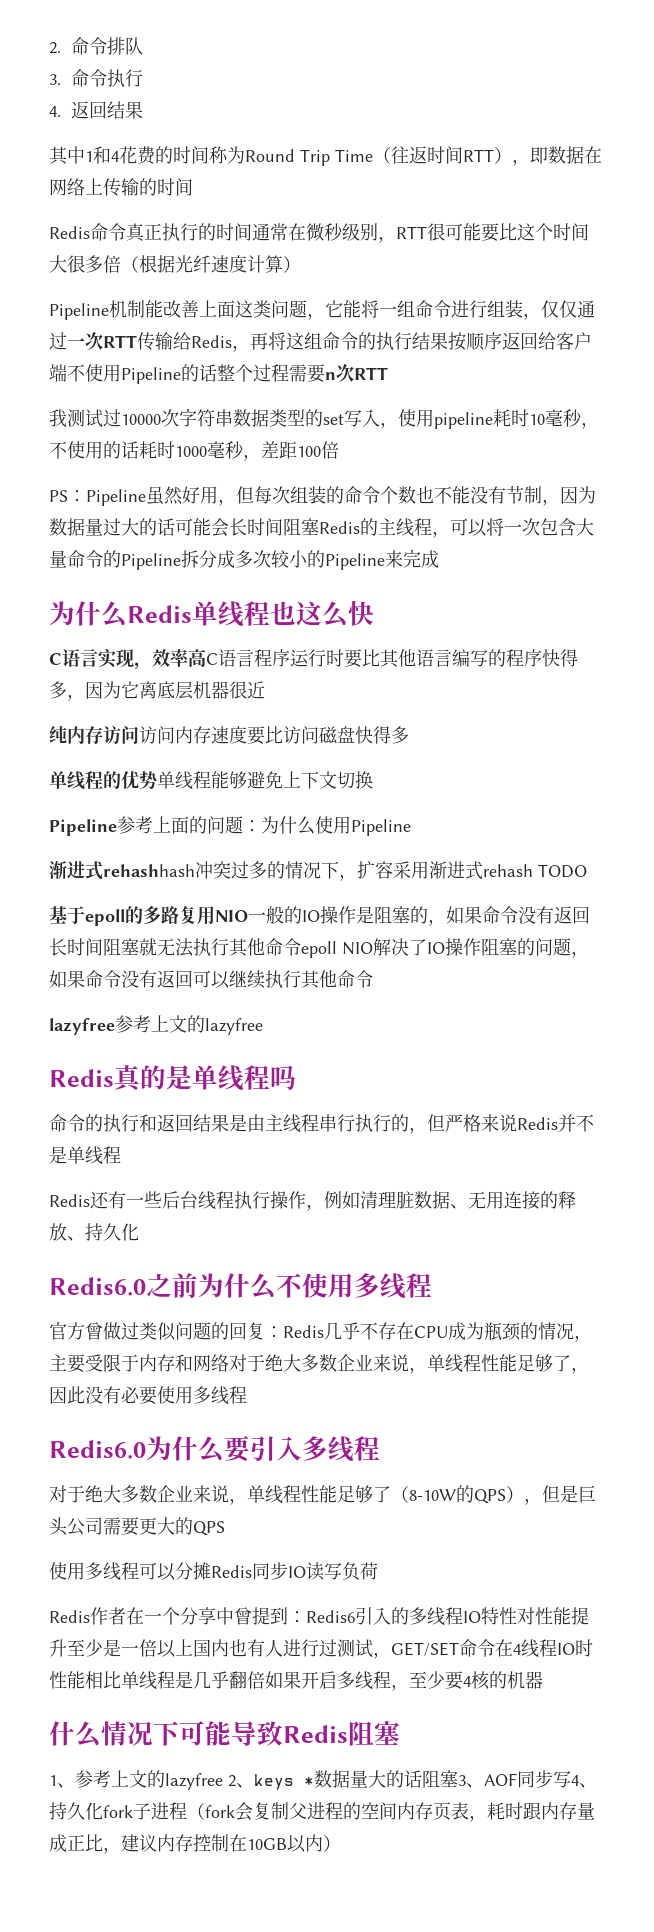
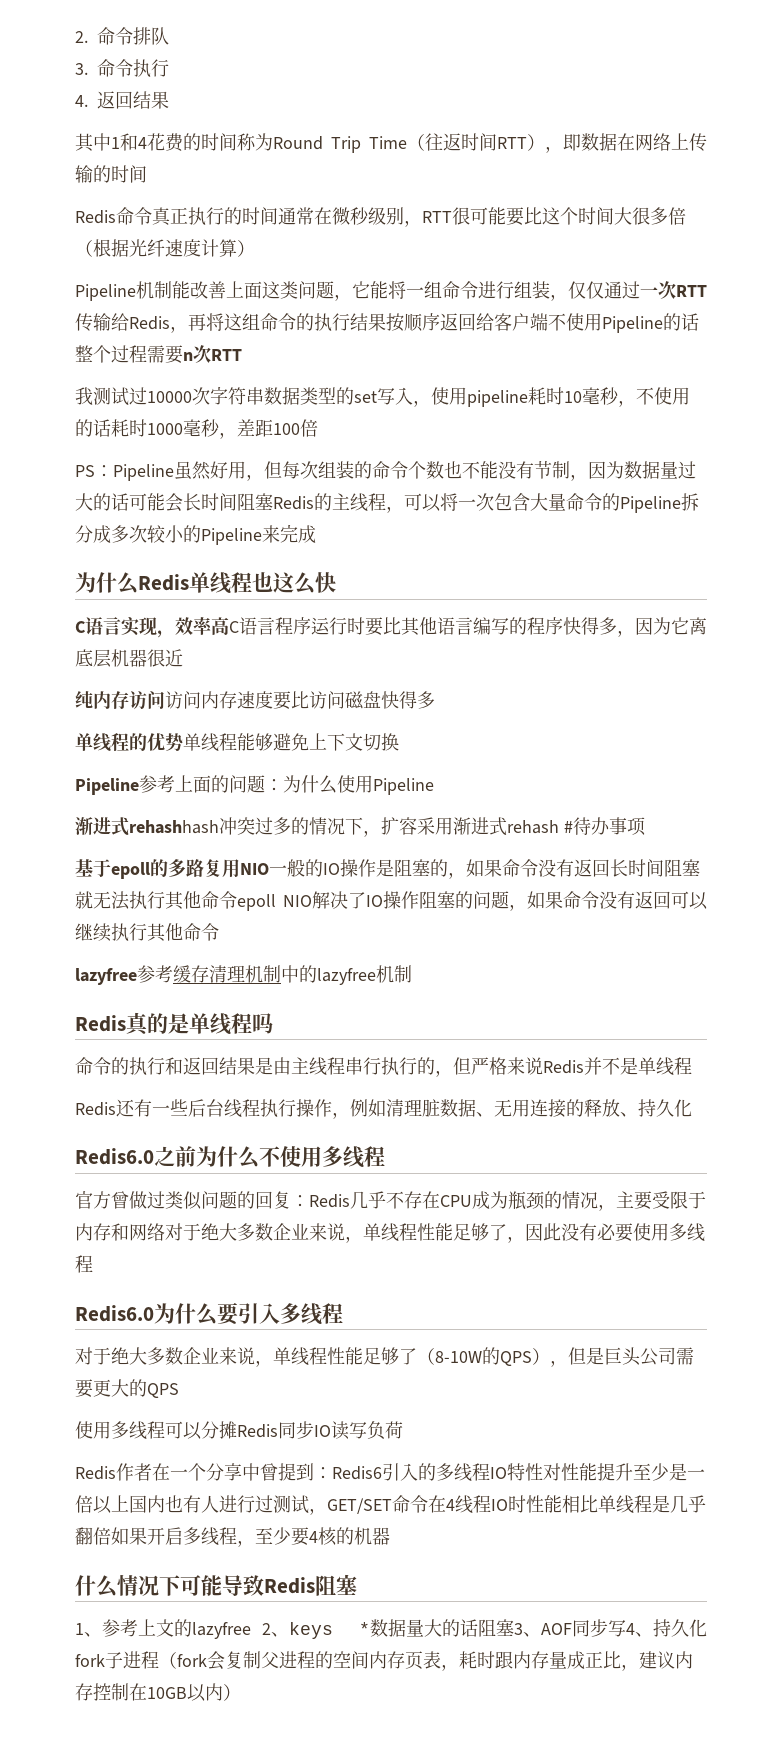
[538,864,587,878] TODO -> [563,817,646,836] #待办事项
[151,1015,263,1035] 上文的lazyfree -> [173,965,412,985] 缓存清理机制中的lazyfree机制

